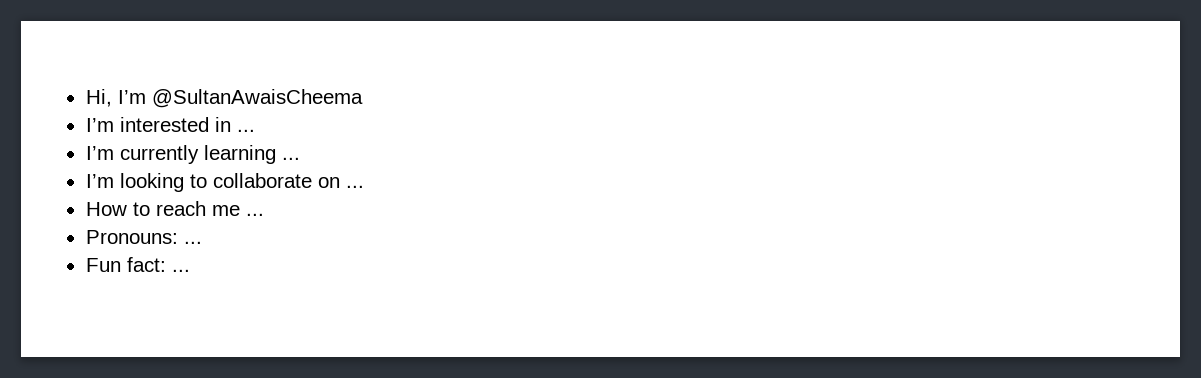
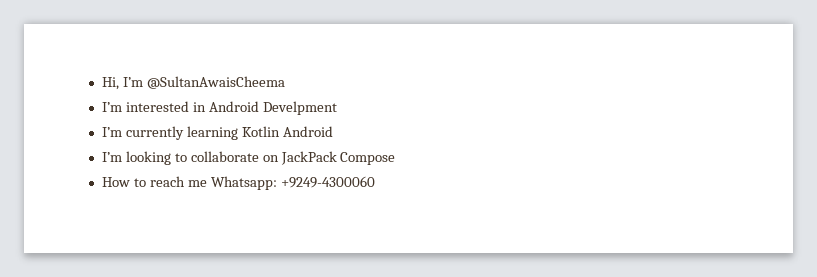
[236,129,255,132] ... -> [208,101,337,115] Android Develpment
[281,157,300,160] ... -> [241,126,333,137] Kotlin Android
[345,185,364,188] ... -> [280,151,396,165] JackPack Compose
[245,213,264,216] [85,230,202,244] [85,257,190,272] ... // Pronouns: ... // Fun fact: ... -> [210,176,375,190] Whatsapp: +9249-4300060

